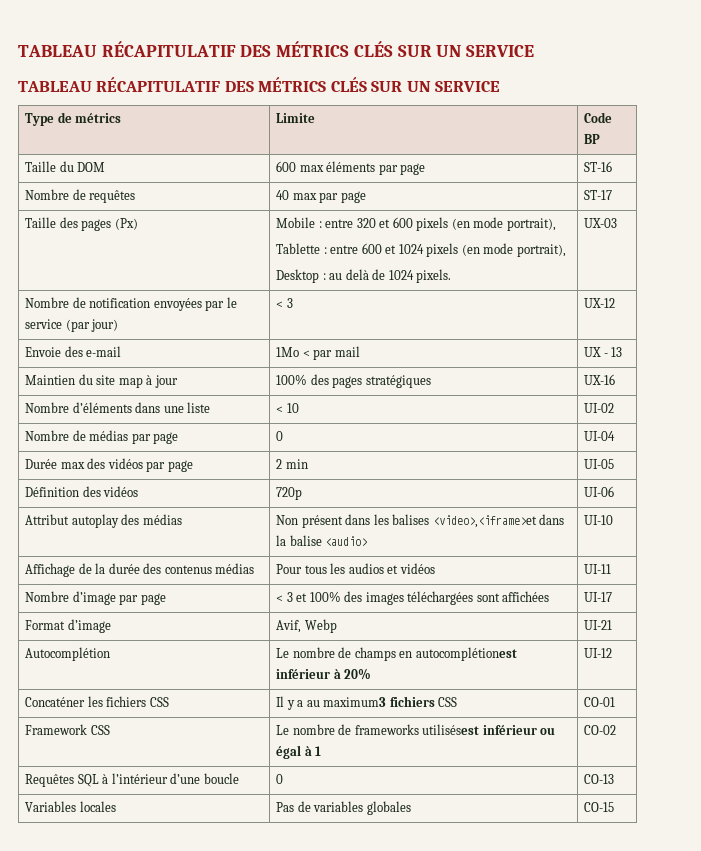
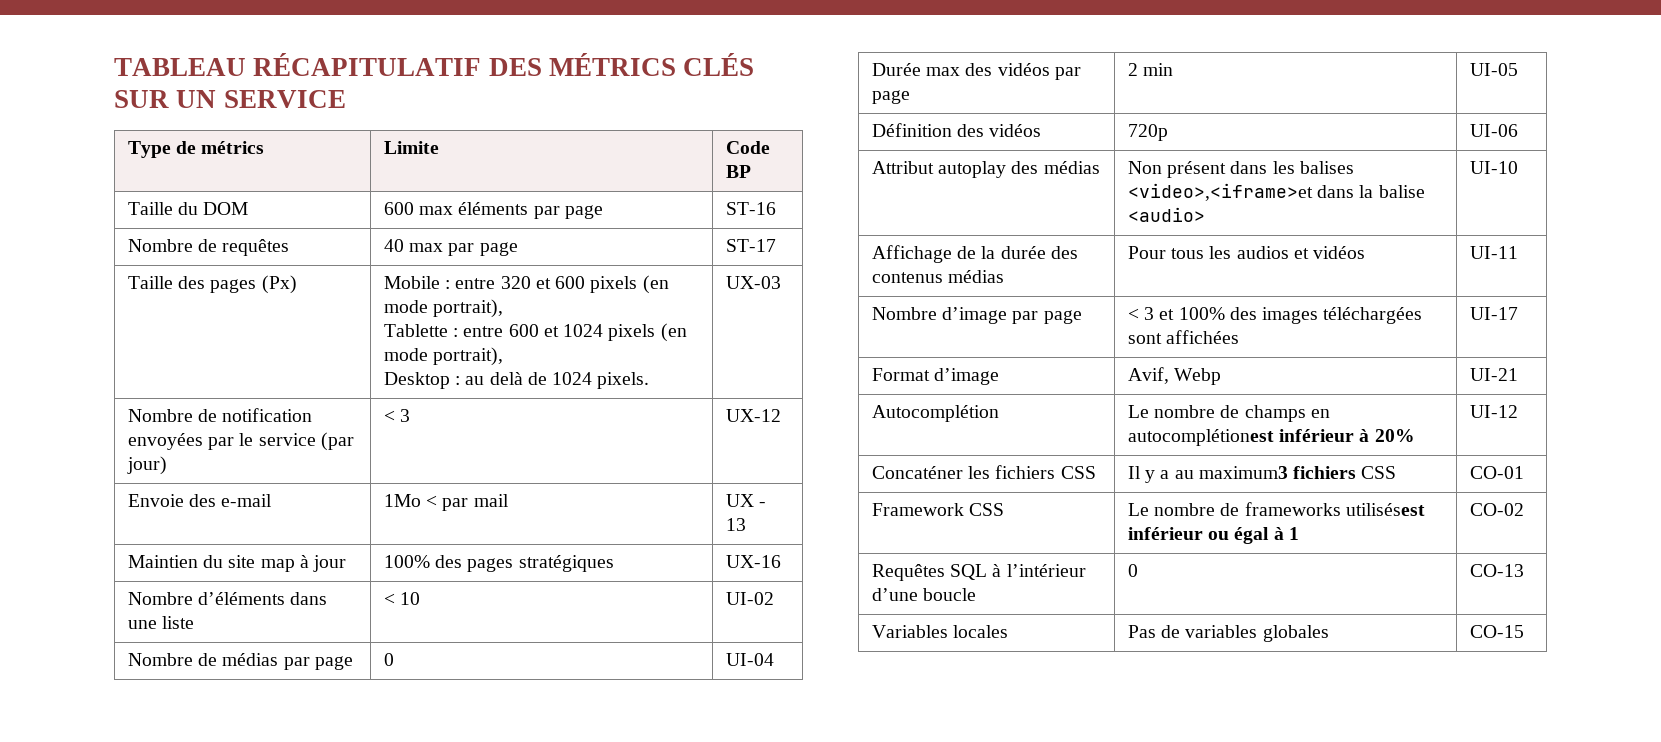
[18,41,535,57] [18,77,501,92] TABLEAU RÉCAPITULATIF DES MÉTRICS CLÉS SUR UN SERVICE // TABLEAU RÉCAPITULATIF DES MÉTRICS CLÉS SUR UN SERVICE -> [114,53,755,76] [114,90,346,108] TABLEAU RÉCAPITULATIF DES MÉTRICS CLÉS SUR UN SERVICE

